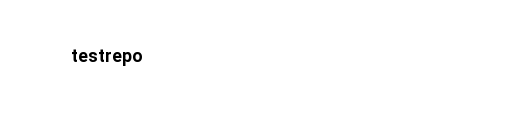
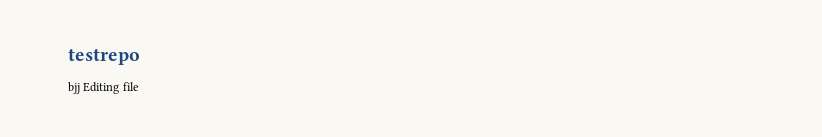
(143, 57) none -> [68,82,139,94] // bjj Editing file

